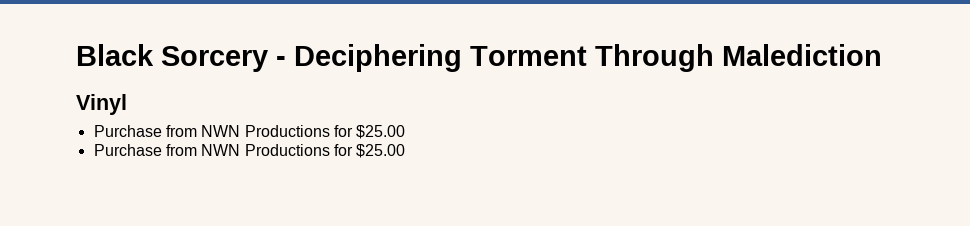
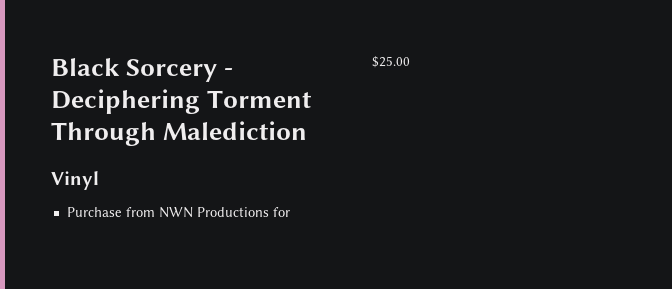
[93,144,406,158] // Purchase from NWN Productions for $25.00 -> (410, 62) none

